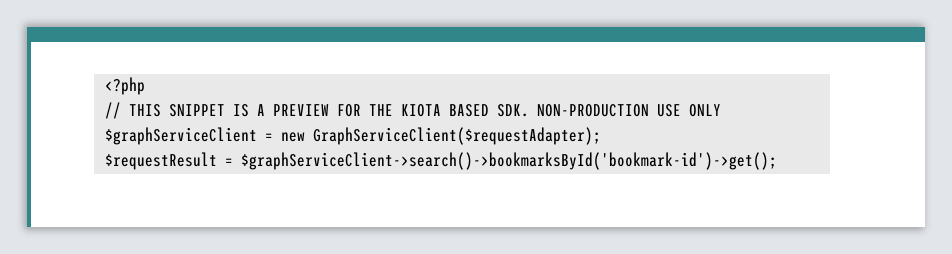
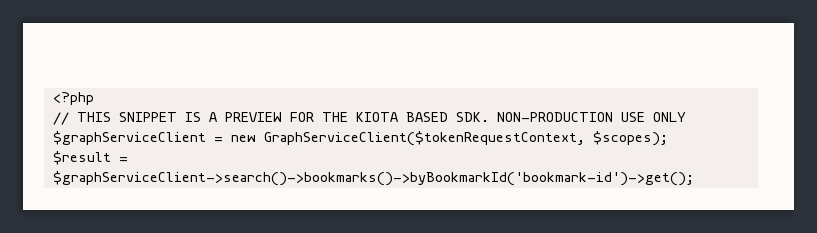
[313,127,602,145] [105,152,778,170] GraphServiceClient($requestAdapter); // $requestResult = $graphServiceClient->search()->bookmarksById('bookmark-id')->get(); -> [264,131,669,146] [53,151,129,165] [53,171,695,186] GraphServiceClient($tokenRequestContext, $scopes); // $result = $graphServiceClient->search()->bookmarks()->byBookmarkId('bookmark-id')->get();

